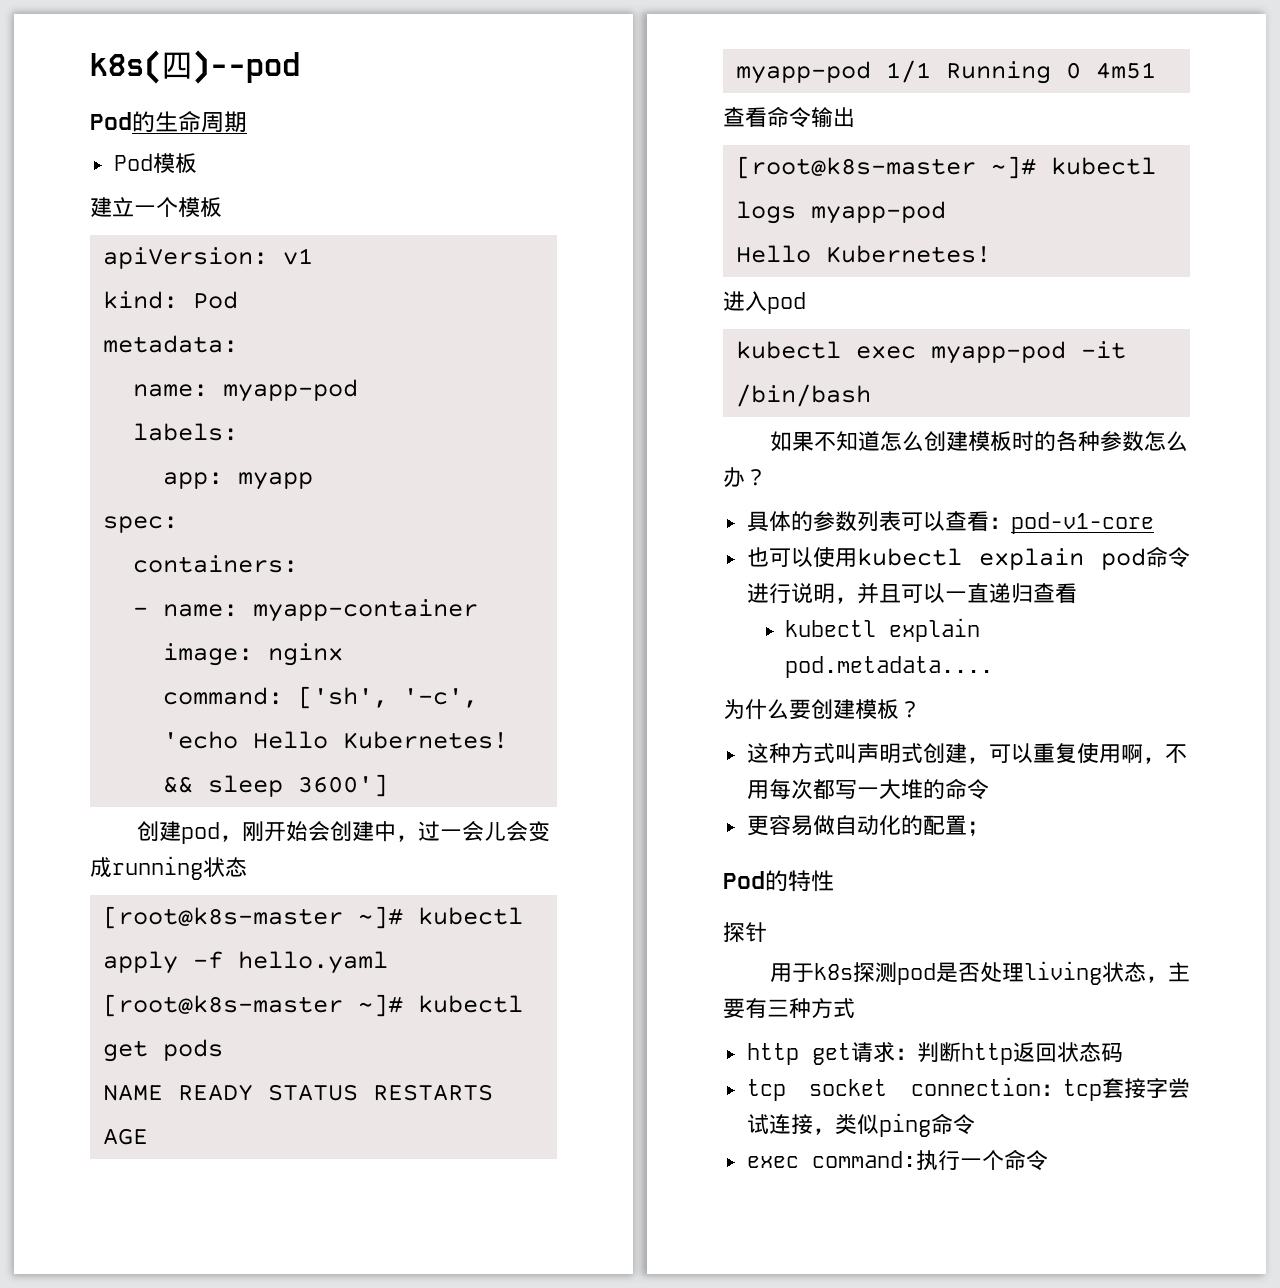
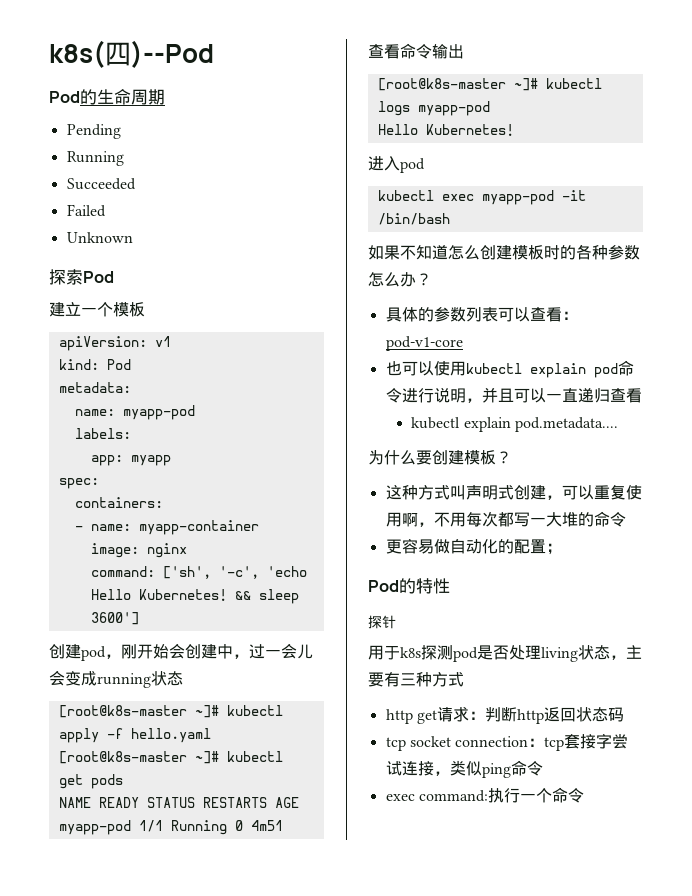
[192,50,300,84] )--pod -> [131,40,214,68] )--Pod
[113,153,197,173] Pod模板 -> [66,124,121,139] [66,151,124,166] [66,178,136,190] [66,204,106,217] [66,232,133,243] [49,269,114,285] Pending // Running // Succeeded // Failed // Unknown // 探索Pod

